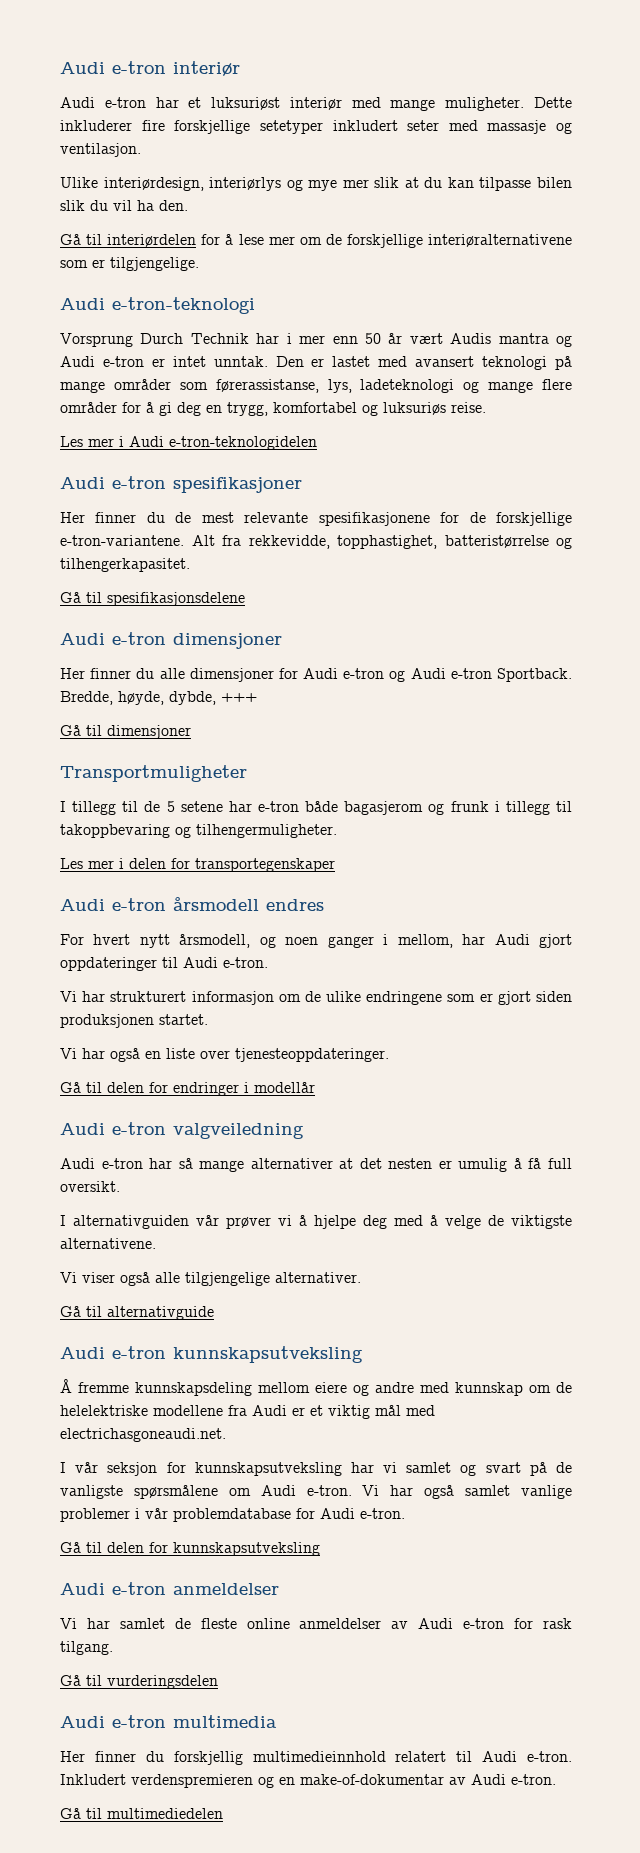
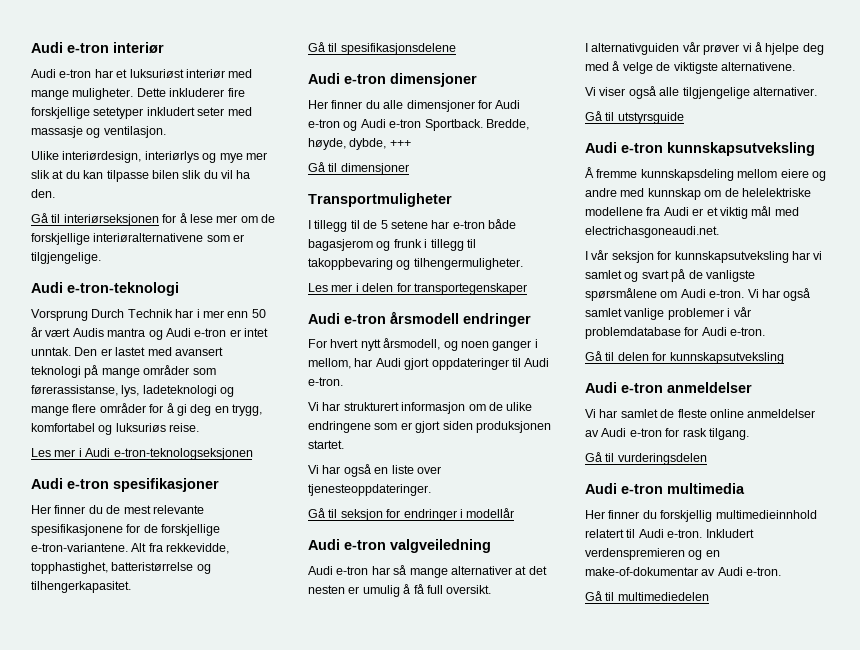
[107,234,197,247] interiørdelen -> [63,214,159,226] interiørseksjonen
[169,436,317,450] e-tron-teknologidelen -> [113,448,253,460] e-tron-teknologseksjonen
[266,899,324,911] endres -> [463,313,531,327] endringer
[107,1082,144,1093] delen -> [340,509,383,521] seksjon
[107,1306,214,1320] alternativguide -> [617,112,684,124] utstyrsguide

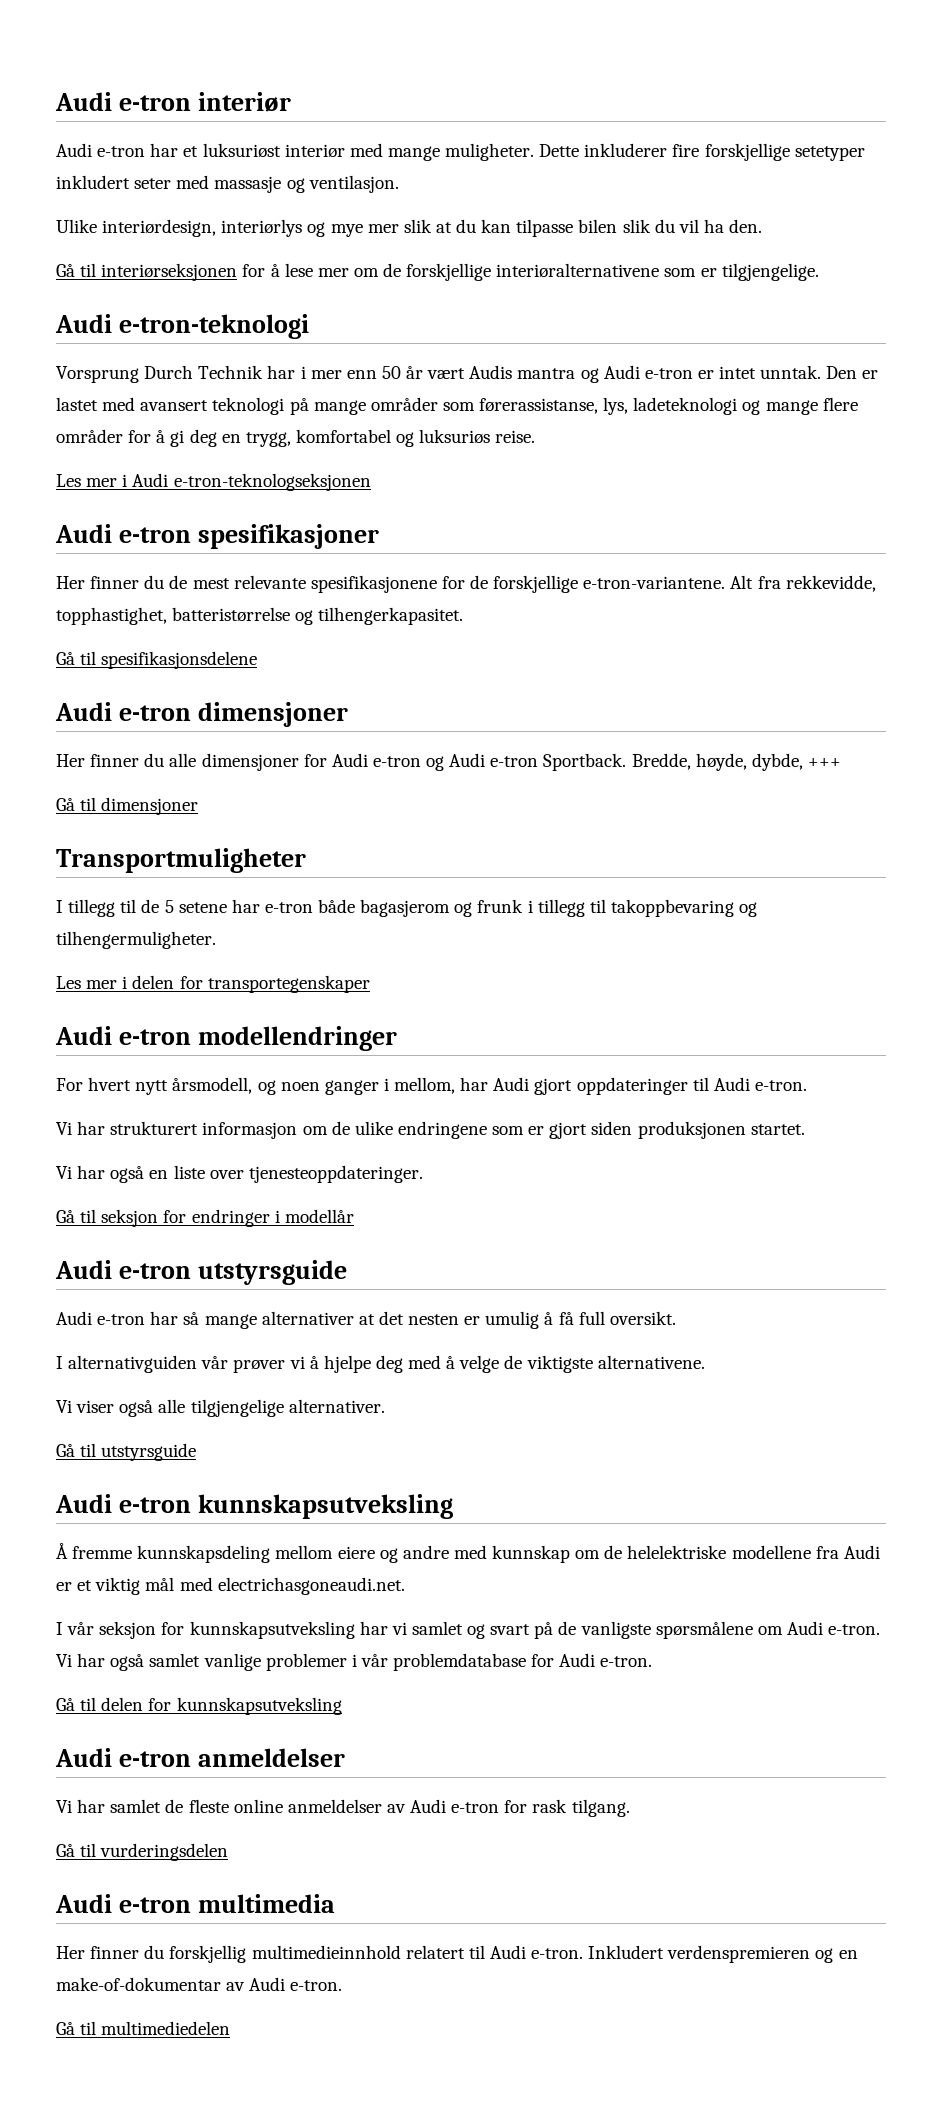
[390,311,531,327] årsmodell endringer -> [197,1026,397,1051] modellendringer
[390,539,491,553] valgveiledning -> [197,1260,347,1285] utstyrsguide

